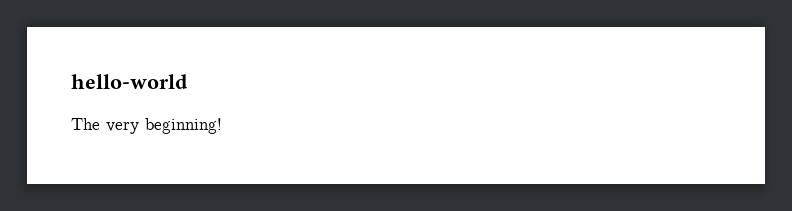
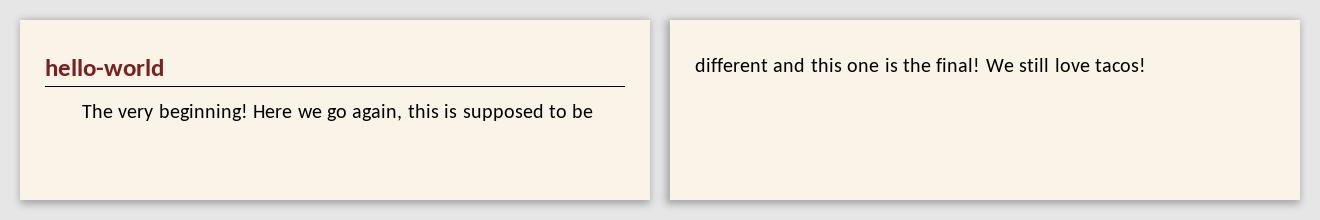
(222, 126) none -> [253,104,594,121] [695,58,1146,72] Here we go again, this is supposed to be different and this one is the final! We still love tacos!

